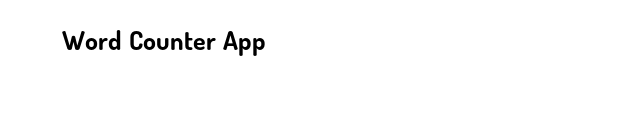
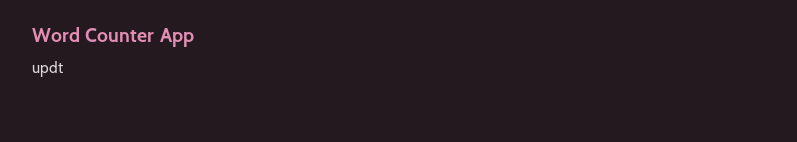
(267, 43) none -> [32,61,63,77] // updt

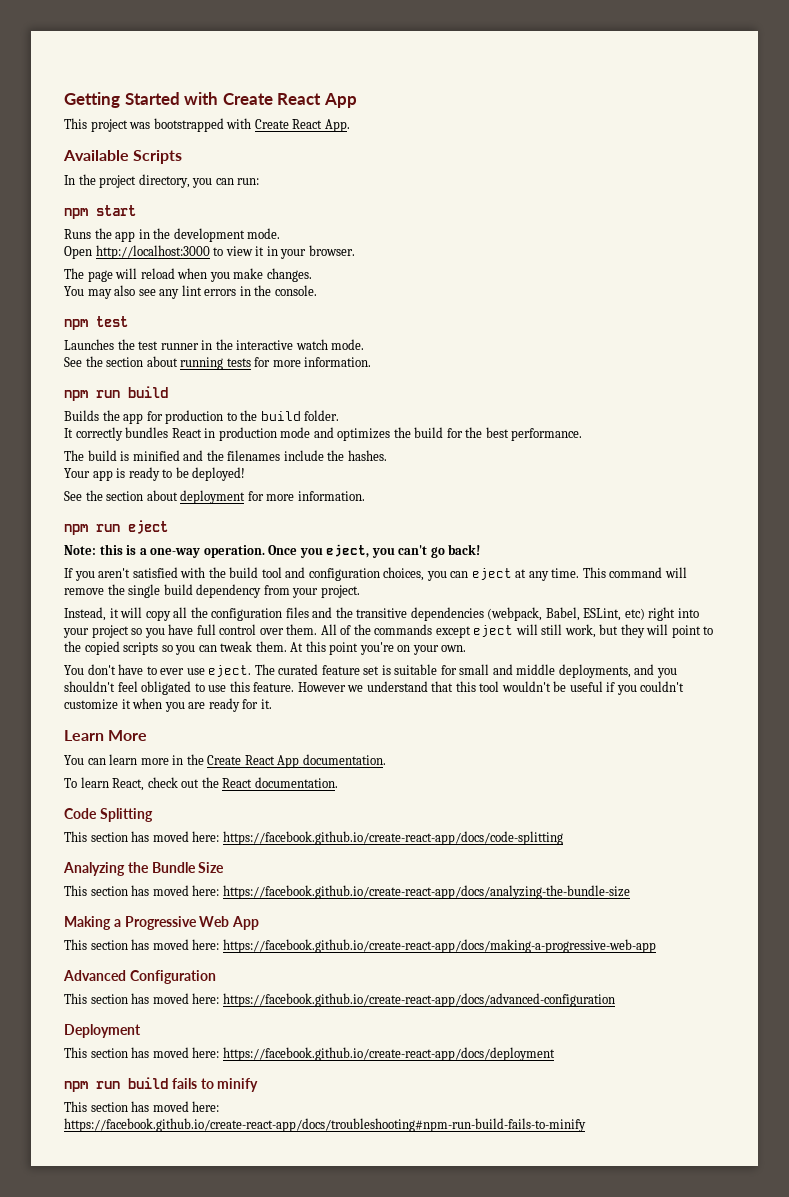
[32,27,194,47] [32,61,63,77] Word Counter App // updt -> [64,92,357,108] [64,118,350,132] [63,150,183,164] [64,174,260,188] [64,205,136,219] [64,228,281,242] [64,245,355,259] [64,268,312,282] [64,285,317,299] [64,316,128,330] [64,339,365,350] [64,356,372,370] [64,386,168,401] [64,410,340,424] [64,427,583,441] [64,450,387,461] [64,467,246,481] [64,490,365,504] [64,520,168,535] [64,544,481,558] [64,567,687,581] [64,584,360,598] [64,607,699,621] [63,624,714,638] [64,641,467,655] [64,664,677,678] [64,681,685,695] [64,698,272,712] [64,730,148,741] [64,754,386,768] [64,777,338,791] [64,808,153,822] [64,831,563,845] [63,862,225,876] [64,885,630,899] [64,916,260,930] [64,939,656,953] [63,970,216,984] [64,993,615,1007] [64,1024,141,1038] [64,1047,555,1061] [64,1077,259,1092] [64,1101,220,1112] [64,1118,586,1132] Getting Started with Create React App // This project was bootstrapped with Create React App. // Available Scripts // In the project directory, you can run: // npm start // Runs the app in the development mode. // Open http://localhost:3000 to view it in your browser. // The page will reload when you make changes. // You may also see any lint errors in the console. // npm test // Launches the test runner in the interactive watch mode. // See the section about running tests for more information. // npm run build // Builds the app for production to the build folder. // It correctly bundles React in production mode and optimizes the build for the best performance. // The build is minified and the filenames include the hashes. // Your app is ready to be deployed! // See the section about deployment for more information. // npm run eject // Note: this is a one-way operation. Once you eject, you can't go back! // If you aren't satisfied with the build tool and configuration choices, you can eject at any time. This command will remove the single build dependency from your project. // Instead, it will copy all the configuration files and the transitive dependencies (webpack, Babel, ESLint, etc) right into your project so you have full control over them. All of the commands except eject will still work, but they will point to the copied scripts so you can tweak them. At this point you're on your own. // You don't have to ever use eject. The curated feature set is suitable for small and middle deployments, and you shouldn't feel obligated to use this feature. However we understand that this tool wouldn't be useful if you couldn't customize it when you are ready for it. // Learn More // You can learn more in the Create React App documentation. // To learn React, check out the React documentation. // Code Splitting // This section has moved here: https://facebook.github.io/create-react-app/docs/code-splitting // Analyzing the Bundle Size // This section has moved here: https://facebook.github.io/create-react-app/docs/analyzing-the-bundle-size // Making a Progressive Web App // This section has moved here: https://facebook.github.io/create-react-app/docs/making-a-progressive-web-app // Advanced Configuration // This section has moved here: https://facebook.github.io/create-react-app/docs/advanced-configuration // Deployment // This section has moved here: https://facebook.github.io/create-react-app/docs/deployment // npm run build fails to minify // This section has moved here: https://facebook.github.io/create-react-app/docs/troubleshooting#npm-run-build-fails-to-minify

